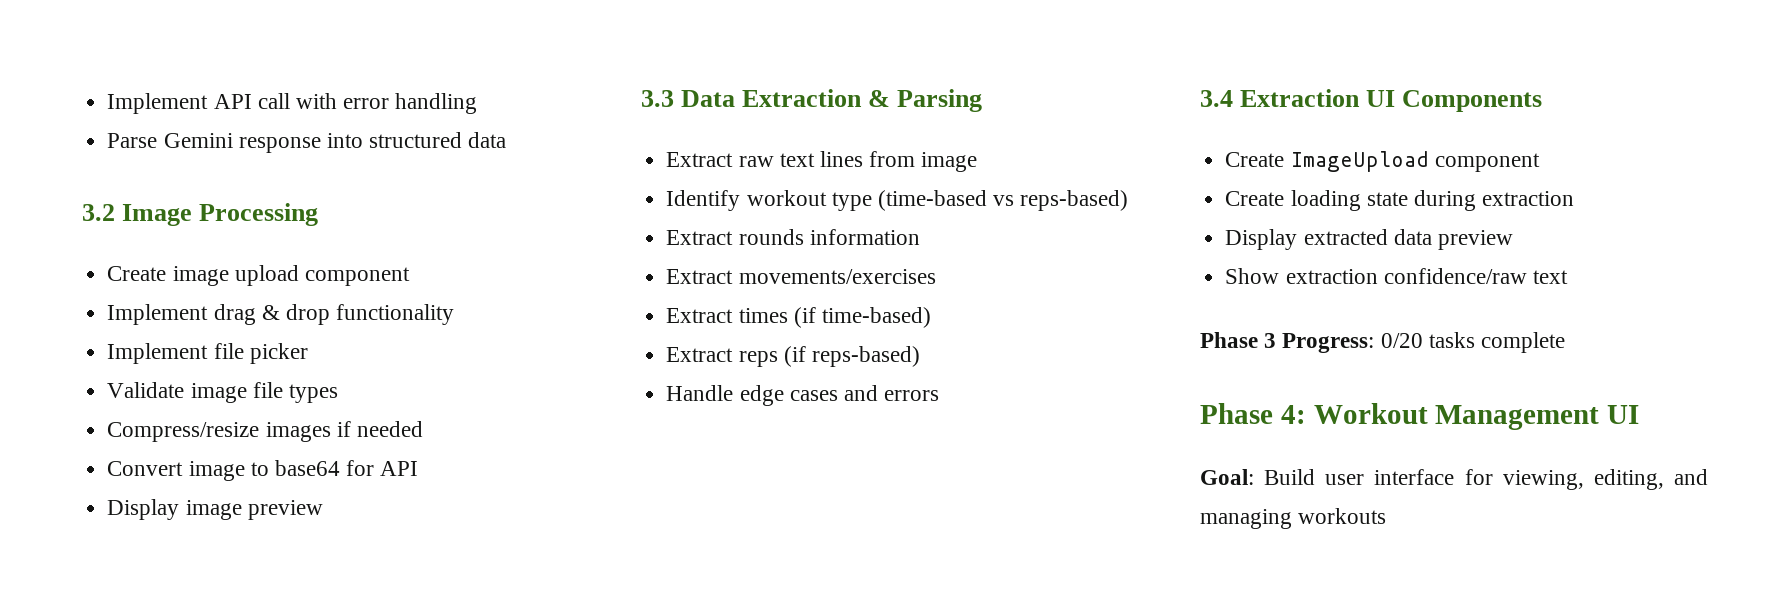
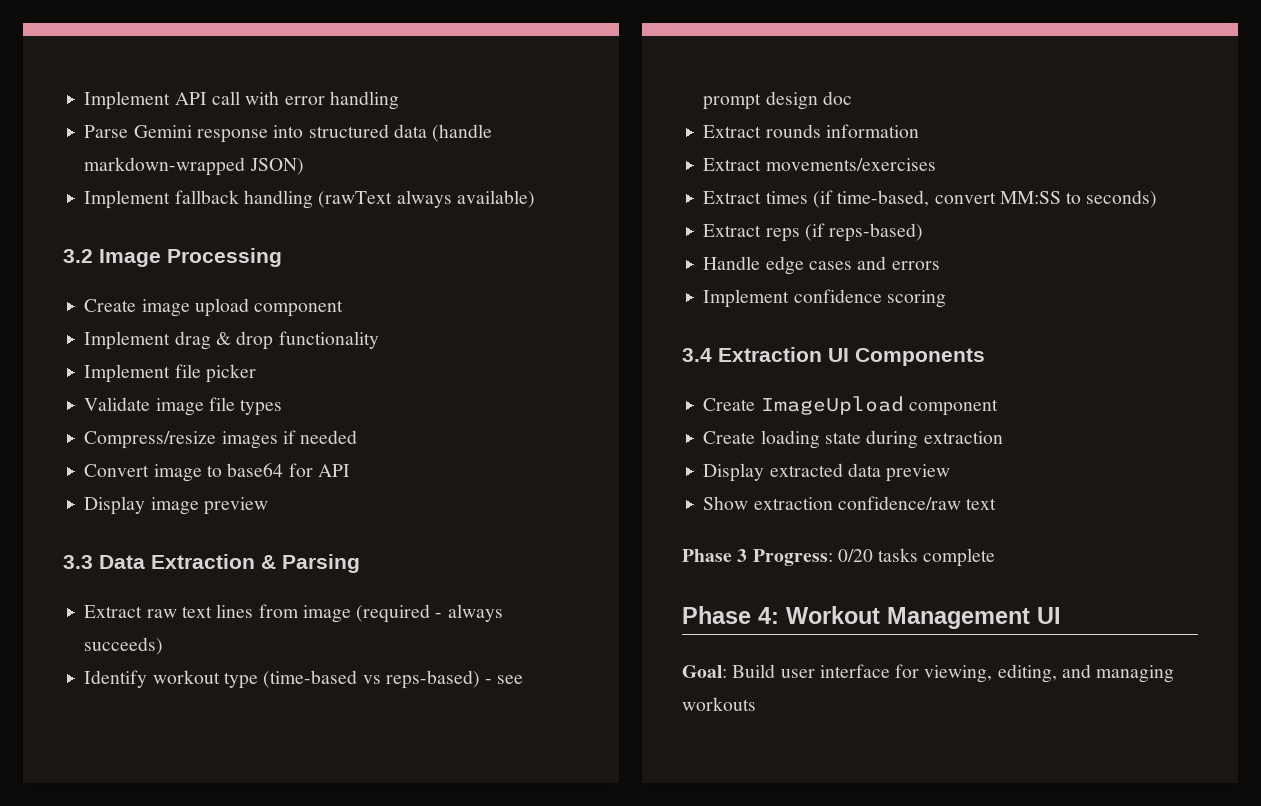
(507, 140) none -> [432,124,493,142] [84,157,304,176] [84,190,535,209] (handle markdown-wrapped JSON) // Implement fallback handling (rawText always available)
(978, 162) none -> [356,604,503,623] [84,637,164,655] (required - always succeeds)
(1129, 200) none -> [485,675,524,684] [703,91,852,110] - see prompt design doc
[821,307,931,328] time-based) -> [837,190,1158,208] time-based, convert MM:SS to seconds)
(940, 395) none -> [703,289,946,308] // Implement confidence scoring

